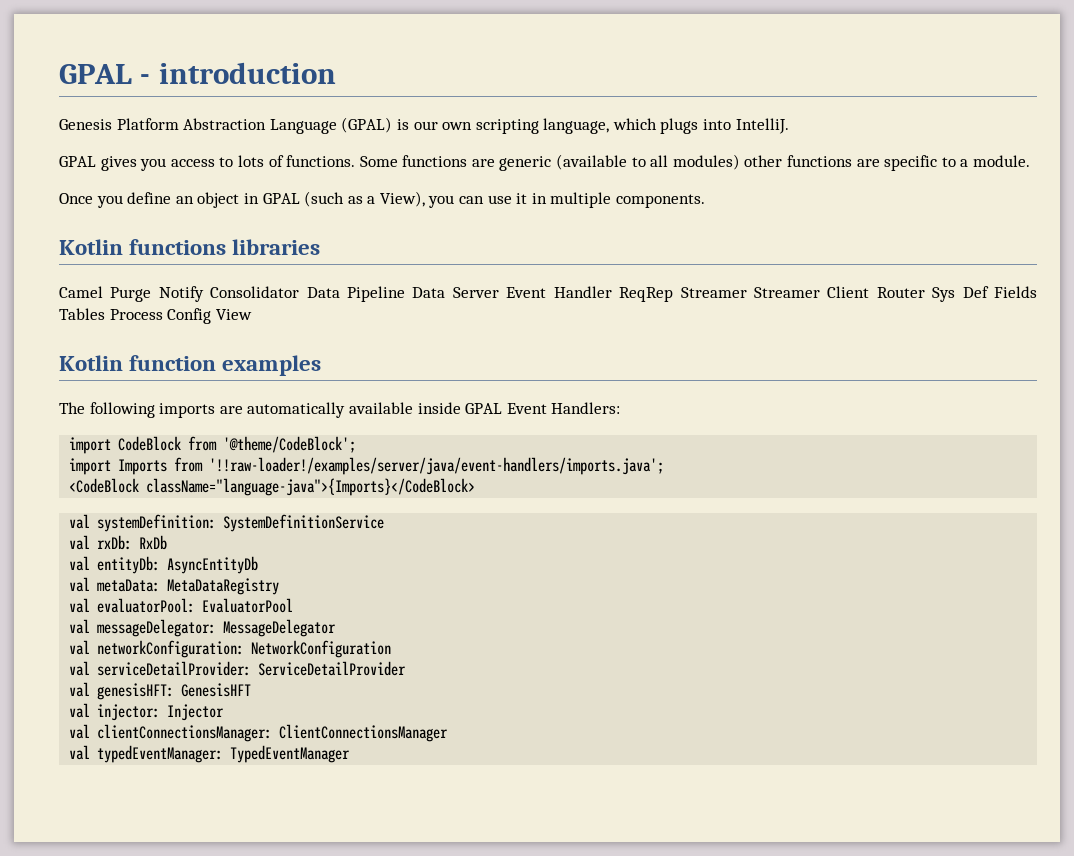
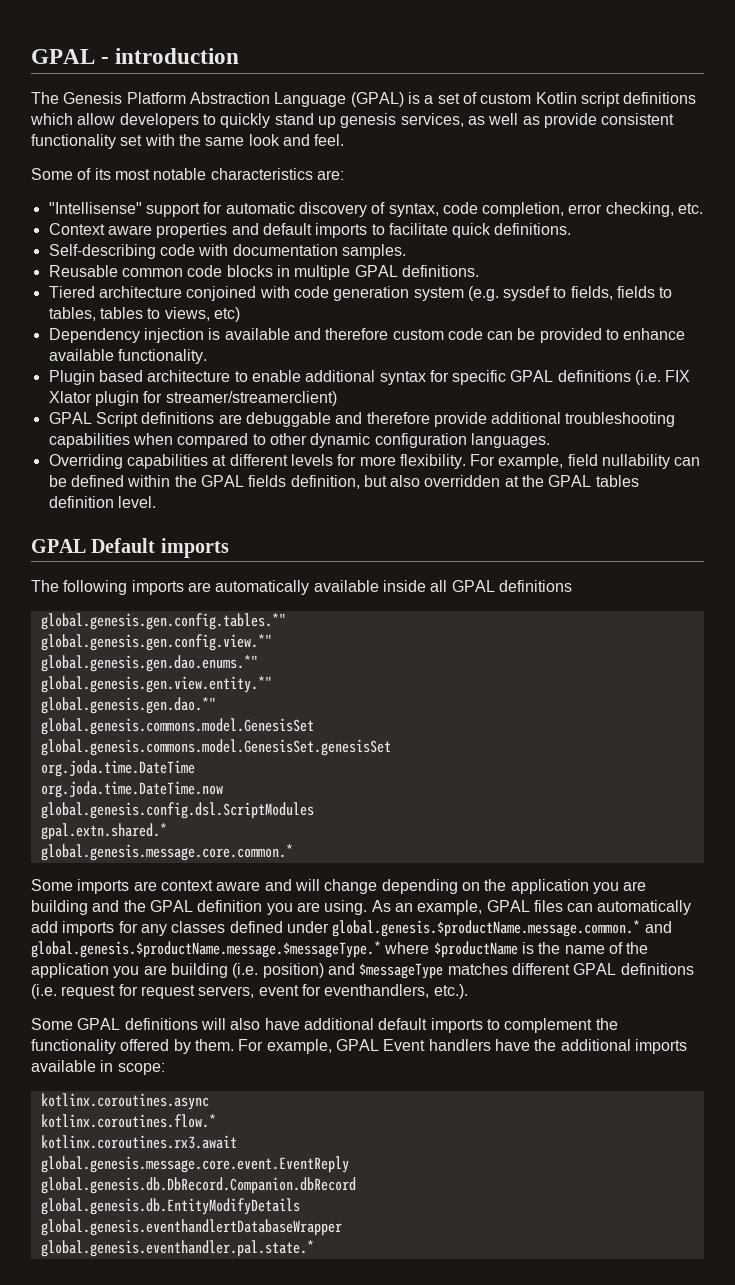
(336, 73) none -> [31,92,59,104] The
[413,118,789,134] [59,154,1030,171] [59,191,706,208] [59,239,321,255] [59,286,1037,302] [59,308,252,324] [59,355,322,376] our own scripting language, which plugs into IntelliJ. // GPAL gives you access to lots of functions. Some functions are generic (available to all modules) other functions are specific to a module. // Once you define an object in GPAL (such as a View), you can use it in multiple components. // Kotlin functions libraries // Camel Purge Notify Consolidator Data Pipeline Data Server Event Handler ReqRep Streamer Streamer Client Router Sys Def Fields Tables Process Config View // Kotlin function examples -> [424,92,697,107] [30,113,675,128] [31,134,345,149] [31,168,344,180] [48,202,704,217] [48,223,572,238] [48,244,406,259] [48,265,479,280] [48,286,673,301] [48,307,240,322] [48,328,686,343] [48,349,207,364] [48,370,691,385] [48,391,337,406] [48,412,676,427] [48,433,550,448] [48,454,701,469] [48,475,639,489] [48,496,156,508] [31,538,229,558] a set of custom Kotlin script definitions which allow developers to quickly stand up genesis services, as well as provide consistent functionality set with the same look and feel. // Some of its most notable characteristics are: // "Intellisense" support for automatic discovery of syntax, code completion, error checking, etc. // Context aware properties and default imports to facilitate quick definitions. // Self-describing code with documentation samples. // Reusable common code blocks in multiple GPAL definitions. // Tiered architecture conjoined with code generation system (e.g. sysdef to fields, fields to tables, tables to views, etc) // Dependency injection is available and therefore custom code can be provided to enhance available functionality. // Plugin based architecture to enable additional syntax for specific GPAL definitions (i.e. FIX Xlator plugin for streamer/streamerclient) // GPAL Script definitions are debuggable and therefore provide additional troubleshooting capabilities when compared to other dynamic configuration languages. // Overriding capabilities at different levels for more flexibility. For example, field nullability can be defined within the GPAL fields definition, but also overridden at the GPAL tables definition level. // GPAL Default imports
[465,402,621,414] [69,436,357,454] [69,457,665,475] [69,478,476,496] [69,514,385,532] [69,535,168,550] [69,556,259,574] [69,577,280,595] [69,598,294,613] [69,619,337,637] [69,640,392,658] [69,661,407,676] [69,682,252,700] [69,703,225,721] [69,724,449,742] [69,745,351,763] GPAL Event Handlers: // import CodeBlock from '@theme/CodeBlock'; // import Imports from '!!raw-loader!/examples/server/java/event-handlers/imports.java'; // <CodeBlock className="language-java">{Imports}</CodeBlock> // val systemDefinition: SystemDefinitionService // val rxDb: RxDb // val entityDb: AsyncEntityDb // val metaData: MetaDataRegistry // val evaluatorPool: EvaluatorPool // val messageDelegator: MessageDelegator // val networkConfiguration: NetworkConfiguration // val serviceDetailProvider: ServiceDetailProvider // val genesisHFT: GenesisHFT // val injector: Injector // val clientConnectionsManager: ClientConnectionsManager // val typedEventManager: TypedEventManager -> [430,580,572,592] [40,613,286,630] [40,634,272,651] [40,655,258,672] [40,676,272,693] [40,697,216,714] [40,718,314,735] [40,739,391,756] [40,760,195,777] [40,781,223,798] [40,802,314,819] [40,823,167,840] [40,844,293,861] [31,879,647,894] [31,900,692,915] [31,920,672,937] [31,941,649,958] [31,963,694,979] [31,984,468,999] [31,1018,618,1033] [31,1039,687,1054] [31,1060,165,1075] [40,1093,209,1110] [40,1114,216,1128] [40,1135,237,1149] [40,1156,349,1173] [40,1177,356,1194] [40,1198,300,1215] [40,1219,342,1236] [40,1240,314,1257] all GPAL definitions // global.genesis.gen.config.tables.*" // global.genesis.gen.config.view.*" // global.genesis.gen.dao.enums.*" // global.genesis.gen.view.entity.*" // global.genesis.gen.dao.*" // global.genesis.commons.model.GenesisSet // global.genesis.commons.model.GenesisSet.genesisSet // org.joda.time.DateTime // org.joda.time.DateTime.now // global.genesis.config.dsl.ScriptModules // gpal.extn.shared.* // global.genesis.message.core.common.* // Some imports are context aware and will change depending on the application you are building and the GPAL definition you are using. As an example, GPAL files can automatically add imports for any classes defined under global.genesis.$productName.message.common.* and global.genesis.$productName.message.$messageType.* where $productName is the name of the application you are building (i.e. position) and $messageType matches different GPAL definitions (i.e. request for request servers, event for eventhandlers, etc.). // Some GPAL definitions will also have additional default imports to complement the functionality offered by them. For example, GPAL Event handlers have the additional imports available in scope: // kotlinx.coroutines.async // kotlinx.coroutines.flow.* // kotlinx.coroutines.rx3.await // global.genesis.message.core.event.EventReply // global.genesis.db.DbRecord.Companion.dbRecord // global.genesis.db.EntityModifyDetails // global.genesis.eventhandlertDatabaseWrapper // global.genesis.eventhandler.pal.state.*

